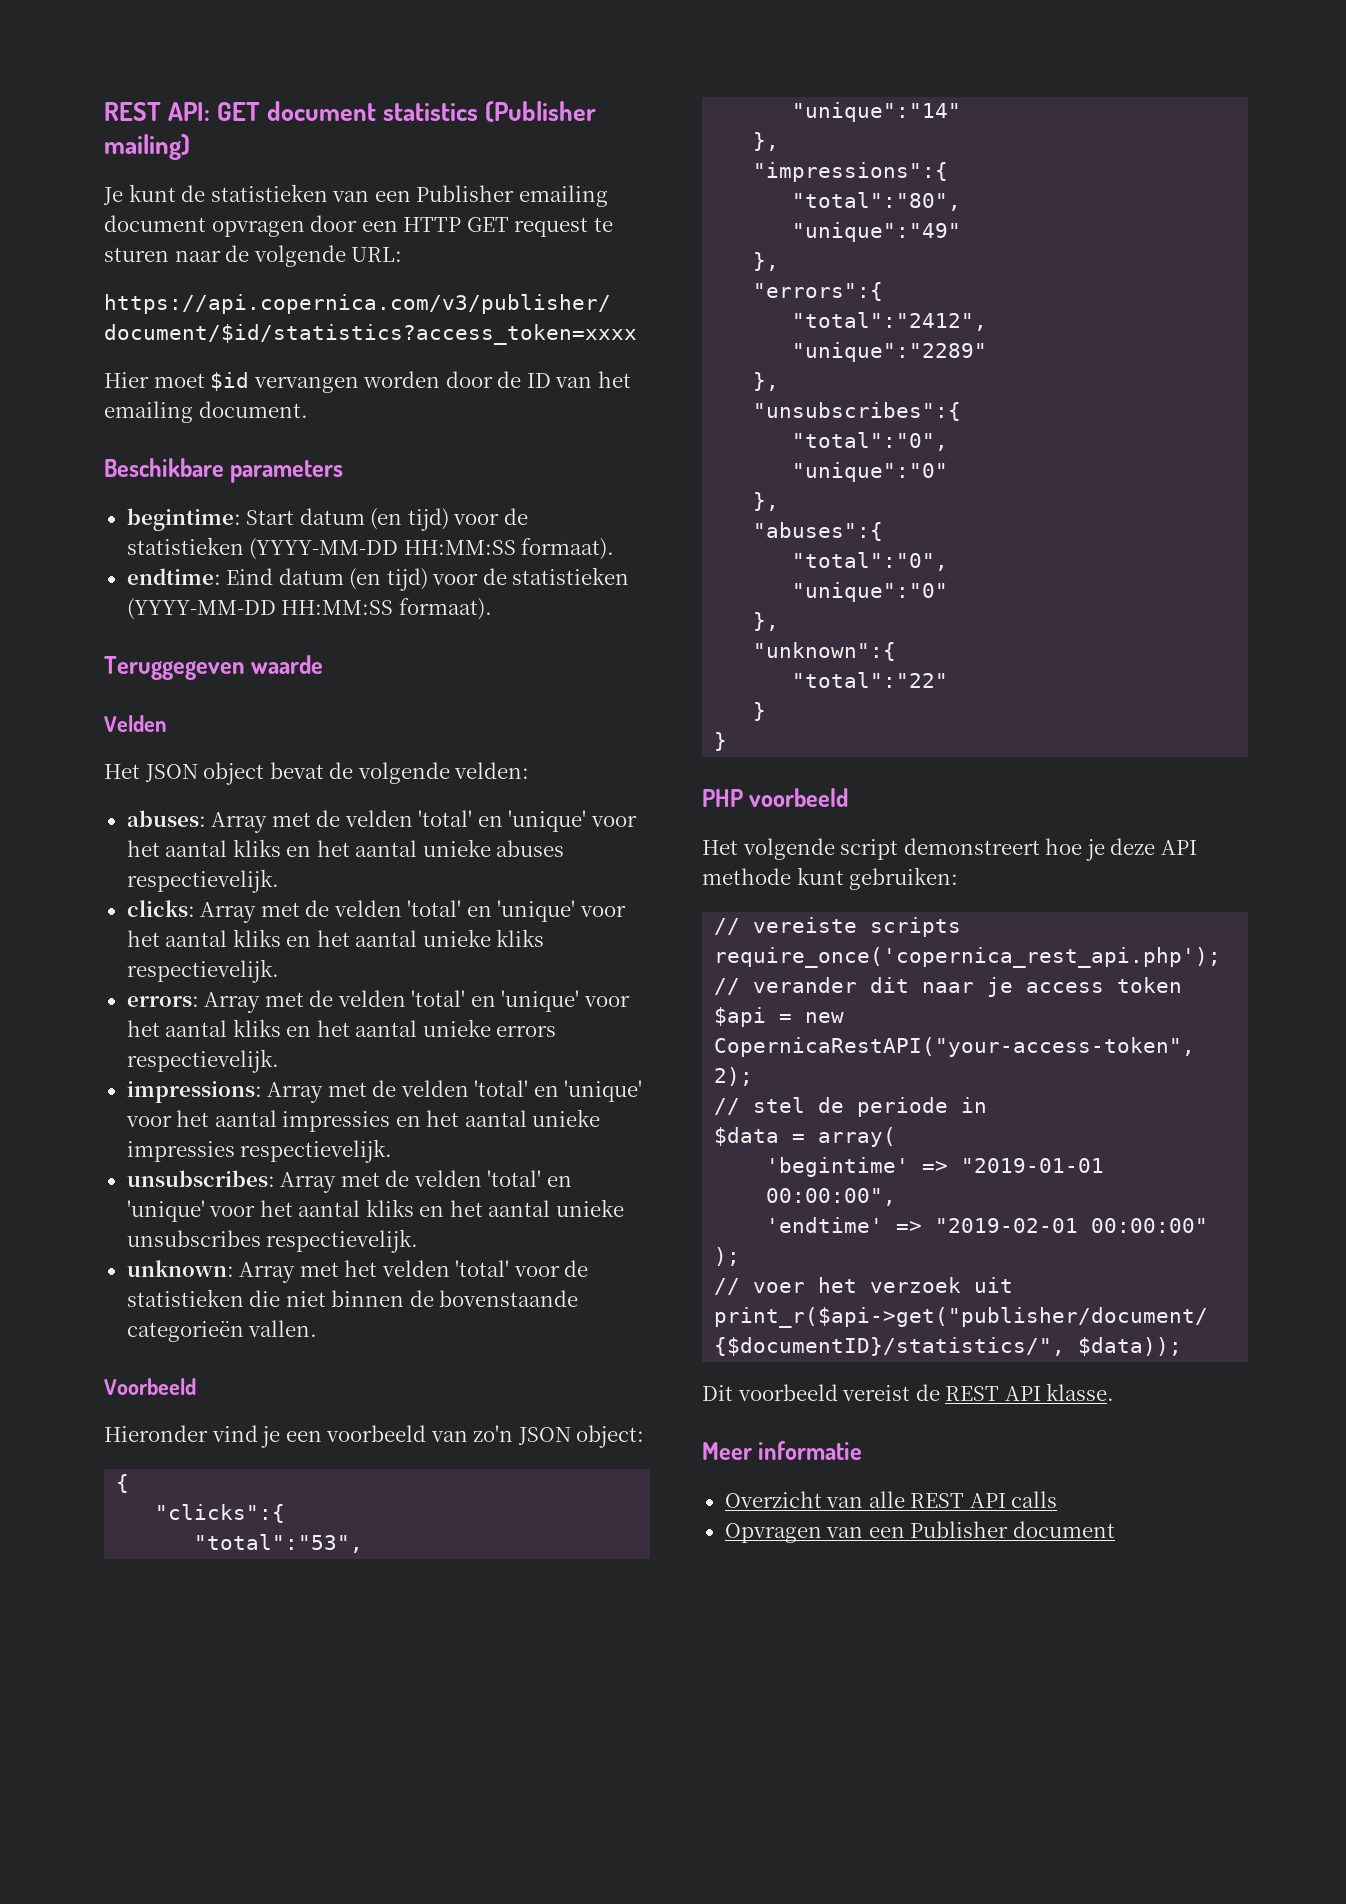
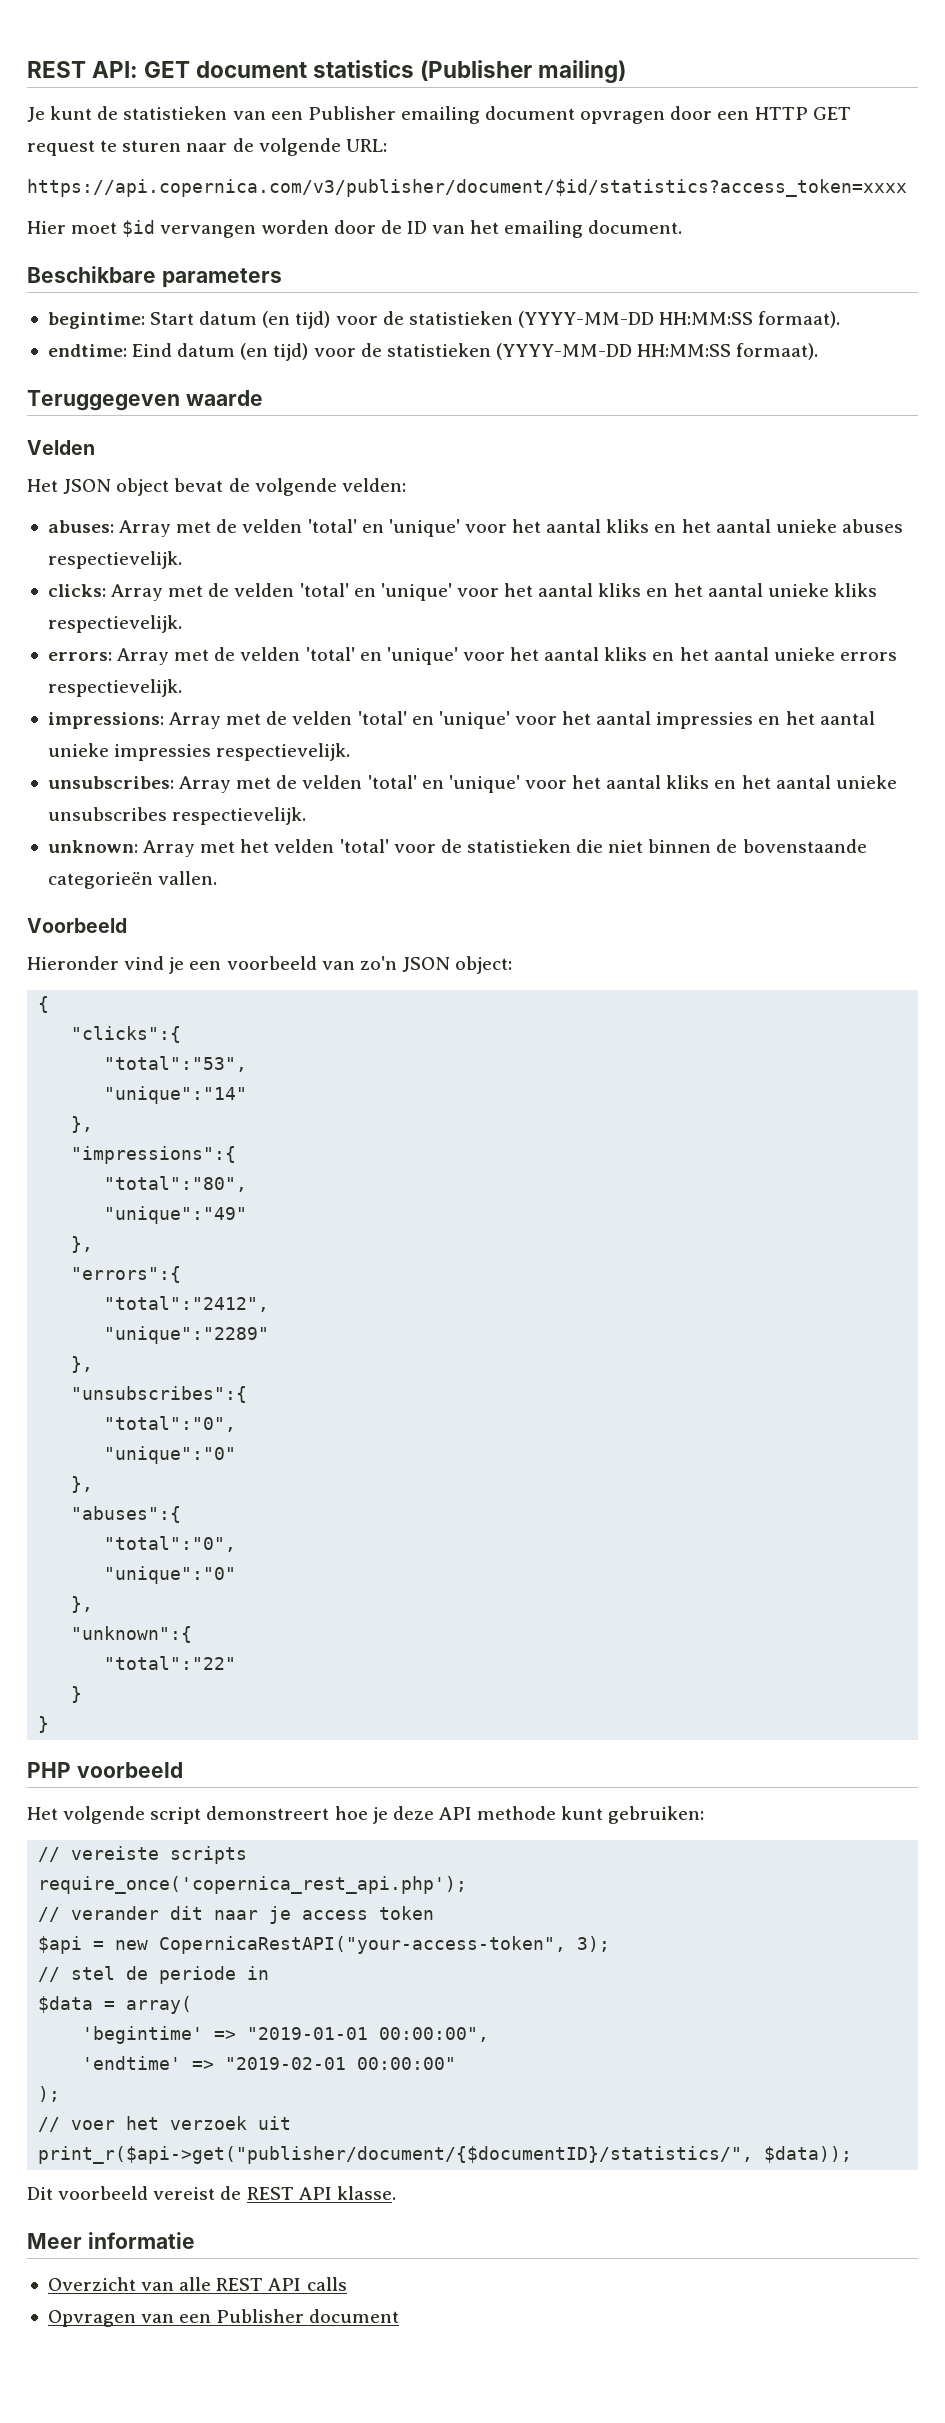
[714,1067,754,1086] 2); -> [577,1936,611,1952] 3);

